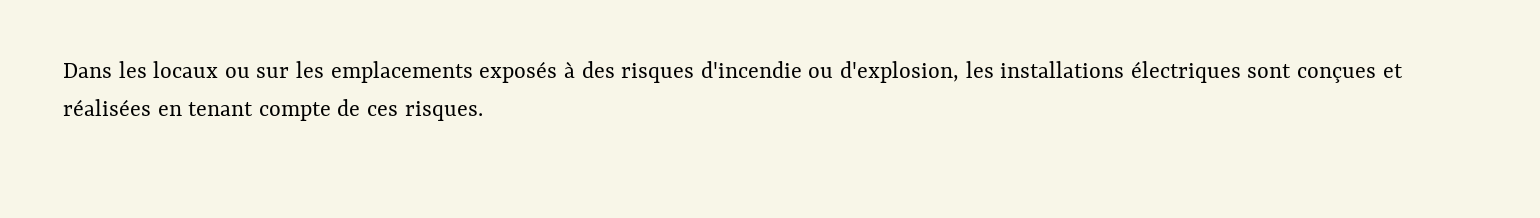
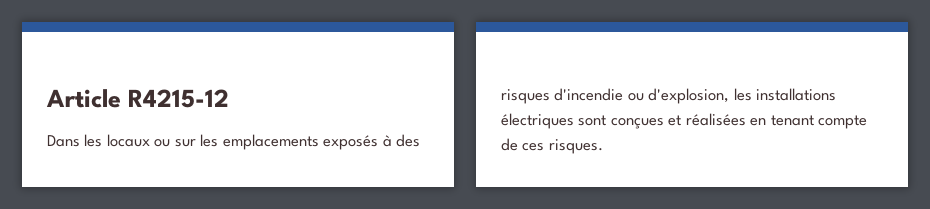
(63, 70) none -> [46,89,230,108] Article R4215-12 //

